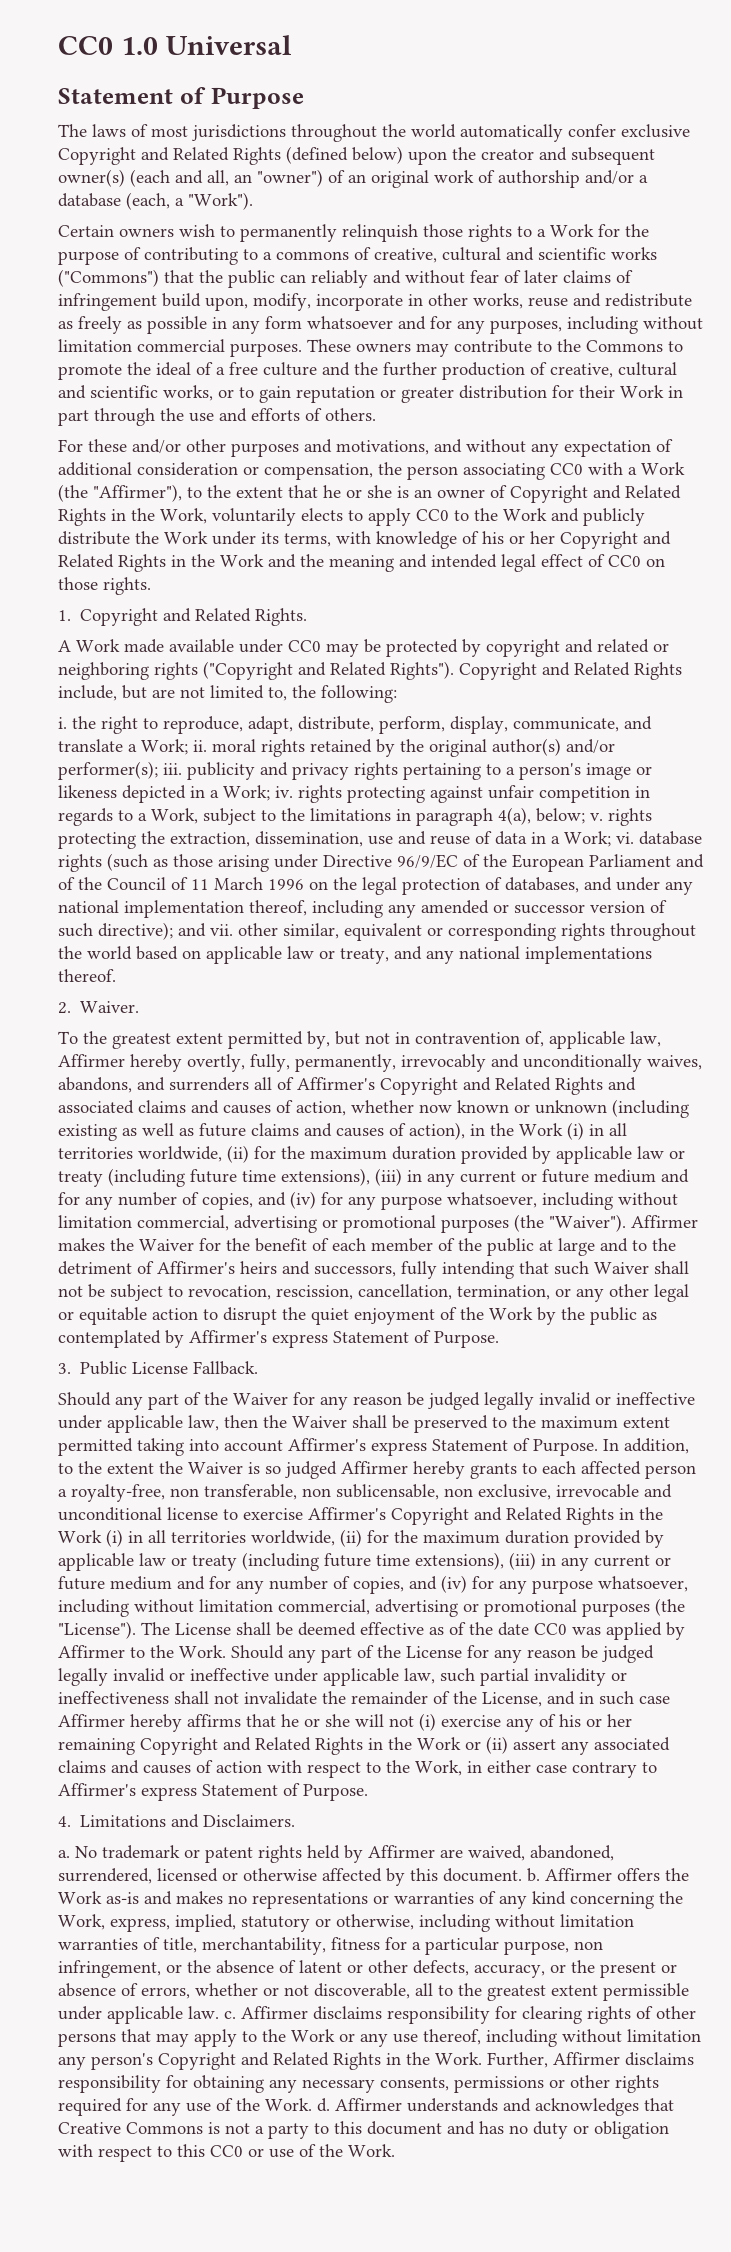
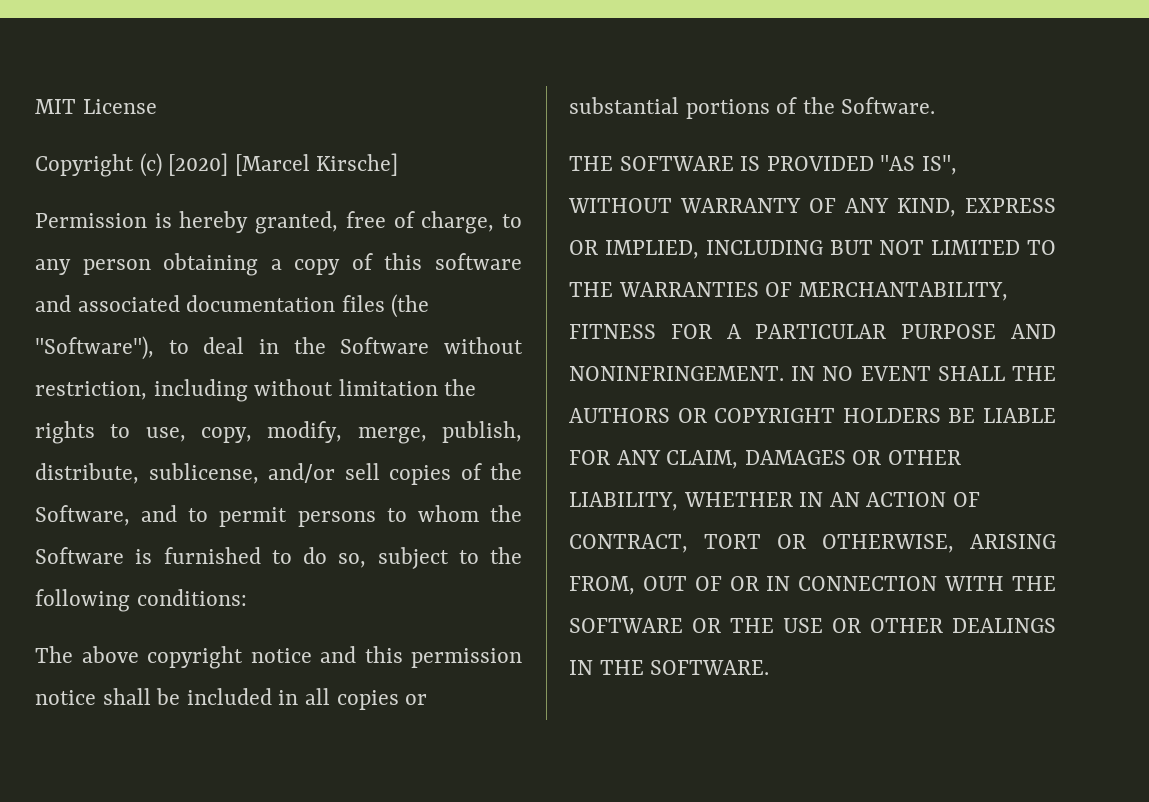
[58,35,292,55] [58,87,304,109] [58,124,690,142] [58,146,655,165] [58,169,648,188] [58,192,253,210] [58,224,649,242] [58,247,657,265] [58,269,633,288] [58,293,692,311] [58,316,703,334] [58,339,683,357] [58,362,677,380] [58,385,683,403] [58,408,376,426] [58,439,673,457] [58,462,685,480] [58,484,681,503] [58,508,645,526] [58,531,671,549] [58,554,665,572] [58,577,151,595] [58,608,308,626] [58,639,669,657] [58,661,682,680] [58,685,397,703] [58,716,652,734] [58,738,615,757] [58,761,652,780] [58,785,650,803] [58,807,652,826] [58,831,702,849] [58,853,704,872] [58,877,693,895] [58,900,667,918] [58,922,696,941] [58,946,652,964] [58,969,116,982] [58,1001,140,1014] [58,1031,661,1049] [58,1054,702,1072] [58,1077,636,1095] [58,1099,689,1118] [58,1122,627,1141] [58,1145,685,1164] [58,1168,689,1187] [58,1191,678,1210] [58,1214,698,1233] [58,1238,676,1256] [58,1261,689,1279] [58,1284,689,1302] [58,1307,657,1325] [58,1330,499,1348] [58,1361,259,1375] [58,1392,695,1410] [58,1415,670,1433] [58,1438,689,1456] [58,1461,696,1479] [58,1484,672,1502] [58,1507,663,1525] [58,1529,664,1548] [58,1552,671,1571] [58,1575,688,1594] [58,1598,685,1617] [58,1621,685,1640] [58,1645,654,1663] [58,1668,627,1686] [58,1691,670,1707] [58,1713,632,1732] [58,1736,670,1755] [58,1760,657,1778] [58,1783,368,1801] [58,1814,296,1828] [58,1845,614,1863] [58,1868,689,1886] [58,1891,683,1909] [58,1914,634,1932] [58,1937,603,1955] [58,1960,677,1978] [58,1983,689,2001] [58,2006,696,2024] [58,2029,701,2047] [58,2052,694,2070] [58,2075,659,2093] [58,2098,674,2116] [58,2121,669,2139] [58,2144,395,2162] CC0 1.0 Universal // Statement of Purpose // The laws of most jurisdictions throughout the world automatically confer exclusive Copyright and Related Rights (defined below) upon the creator and subsequent owner(s) (each and all, an "owner") of an original work of authorship and/or a database (each, a "Work"). // Certain owners wish to permanently relinquish those rights to a Work for the purpose of contributing to a commons of creative, cultural and scientific works ("Commons") that the public can reliably and without fear of later claims of infringement build upon, modify, incorporate in other works, reuse and redistribute as freely as possible in any form whatsoever and for any purposes, including without limitation commercial purposes. These owners may contribute to the Commons to promote the ideal of a free culture and the further production of creative, cultural and scientific works, or to gain reputation or greater distribution for their Work in part through the use and efforts of others. // For these and/or other purposes and motivations, and without any expectation of additional consideration or compensation, the person associating CC0 with a Work (the "Affirmer"), to the extent that he or she is an owner of Copyright and Related Rights in the Work, voluntarily elects to apply CC0 to the Work and publicly distribute the Work under its terms, with knowledge of his or her Copyright and Related Rights in the Work and the meaning and intended legal effect of CC0 on those rights. // 1. Copyright and Related Rights. // A Work made available under CC0 may be protected by copyright and related or neighboring rights ("Copyright and Related Rights"). Copyright and Related Rights include, but are not limited to, the following: // i. the right to reproduce, adapt, distribute, perform, display, communicate, and translate a Work; ii. moral rights retained by the original author(s) and/or performer(s); iii. publicity and privacy rights pertaining to a person's image or likeness depicted in a Work; iv. rights protecting against unfair competition in regards to a Work, subject to the limitations in paragraph 4(a), below; v. rights protecting the extraction, dissemination, use and reuse of data in a Work; vi. database rights (such as those arising under Directive 96/9/EC of the European Parliament and of the Council of 11 March 1996 on the legal protection of databases, and under any national implementation thereof, including any amended or successor version of such directive); and vii. other similar, equivalent or corresponding rights throughout the world based on applicable law or treaty, and any national implementations thereof. // 2. Waiver. // To the greatest extent permitted by, but not in contravention of, applicable law, Affirmer hereby overtly, fully, permanently, irrevocably and unconditionally waives, abandons, and surrenders all of Affirmer's Copyright and Related Rights and associated claims and causes of action, whether now known or unknown (including existing as well as future claims and causes of action), in the Work (i) in all territories worldwide, (ii) for the maximum duration provided by applicable law or treaty (including future time extensions), (iii) in any current or future medium and for any number of copies, and (iv) for any purpose whatsoever, including without limitation commercial, advertising or promotional purposes (the "Waiver"). Affirmer makes the Waiver for the benefit of each member of the public at large and to the detriment of Affirmer's heirs and successors, fully intending that such Waiver shall not be subject to revocation, rescission, cancellation, termination, or any other legal or equitable action to disrupt the quiet enjoyment of the Work by the public as contemplated by Affirmer's express Statement of Purpose. // 3. Public License Fallback. // Should any part of the Waiver for any reason be judged legally invalid or ineffective under applicable law, then the Waiver shall be preserved to the maximum extent permitted taking into account Affirmer's express Statement of Purpose. In addition, to the extent the Waiver is so judged Affirmer hereby grants to each affected person a royalty-free, non transferable, non sublicensable, non exclusive, irrevocable and unconditional license to exercise Affirmer's Copyright and Related Rights in the Work (i) in all territories worldwide, (ii) for the maximum duration provided by applicable law or treaty (including future time extensions), (iii) in any current or future medium and for any number of copies, and (iv) for any purpose whatsoever, including without limitation commercial, advertising or promotional purposes (the "License"). The License shall be deemed effective as of the date CC0 was applied by Affirmer to the Work. Should any part of the License for any reason be judged legally invalid or ineffective under applicable law, such partial invalidity or ineffectiveness shall not invalidate the remainder of the License, and in such case Affirmer hereby affirms that he or she will not (i) exercise any of his or her remaining Copyright and Related Rights in the Work or (ii) assert any associated claims and causes of action with respect to the Work, in either case contrary to Affirmer's express Statement of Purpose. // 4. Limitations and Disclaimers. // a. No trademark or patent rights held by Affirmer are waived, abandoned, surrendered, licensed or otherwise affected by this document. b. Affirmer offers the Work as-is and makes no representations or warranties of any kind concerning the Work, express, implied, statutory or otherwise, including without limitation warranties of title, merchantability, fitness for a particular purpose, non infringement, or the absence of latent or other defects, accuracy, or the present or absence of errors, whether or not discoverable, all to the greatest extent permissible under applicable law. c. Affirmer disclaims responsibility for clearing rights of other persons that may apply to the Work or any use thereof, including without limitation any person's Copyright and Related Rights in the Work. Further, Affirmer disclaims responsibility for obtaining any necessary consents, permissions or other rights required for any use of the Work. d. Affirmer understands and acknowledges that Creative Commons is not a party to this document and has no duty or obligation with respect to this CC0 or use of the Work. -> [35,99,157,114] [35,153,399,177] [35,211,522,234] [35,253,522,276] [35,294,430,318] [35,336,523,360] [35,379,477,402] [35,421,522,444] [35,463,522,485] [35,505,522,527] [35,547,522,569] [35,589,247,612] [35,646,522,669] [35,688,428,710] [569,97,936,119] [569,155,958,175] [568,198,1056,217] [569,240,1056,259] [569,282,1008,301] [569,324,1056,339] [569,366,1056,381] [569,408,1056,423] [569,450,962,469] [569,492,981,511] [569,534,1056,553] [569,576,1056,595] [569,618,1056,633] [569,660,770,675] MIT License // Copyright (c) [2020] [Marcel Kirsche] // Permission is hereby granted, free of charge, to any person obtaining a copy of this software and associated documentation files (the "Software"), to deal in the Software without restriction, including without limitation the rights to use, copy, modify, merge, publish, distribute, sublicense, and/or sell copies of the Software, and to permit persons to whom the Software is furnished to do so, subject to the following conditions: // The above copyright notice and this permission notice shall be included in all copies or substantial portions of the Software. // THE SOFTWARE IS PROVIDED "AS IS", WITHOUT WARRANTY OF ANY KIND, EXPRESS OR IMPLIED, INCLUDING BUT NOT LIMITED TO THE WARRANTIES OF MERCHANTABILITY, FITNESS FOR A PARTICULAR PURPOSE AND NONINFRINGEMENT. IN NO EVENT SHALL THE AUTHORS OR COPYRIGHT HOLDERS BE LIABLE FOR ANY CLAIM, DAMAGES OR OTHER LIABILITY, WHETHER IN AN ACTION OF CONTRACT, TORT OR OTHERWISE, ARISING FROM, OUT OF OR IN CONNECTION WITH THE SOFTWARE OR THE USE OR OTHER DEALINGS IN THE SOFTWARE.

